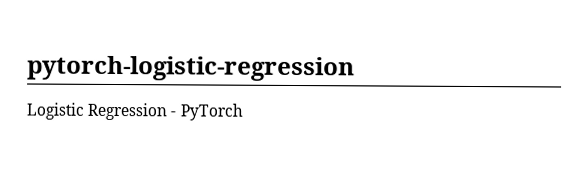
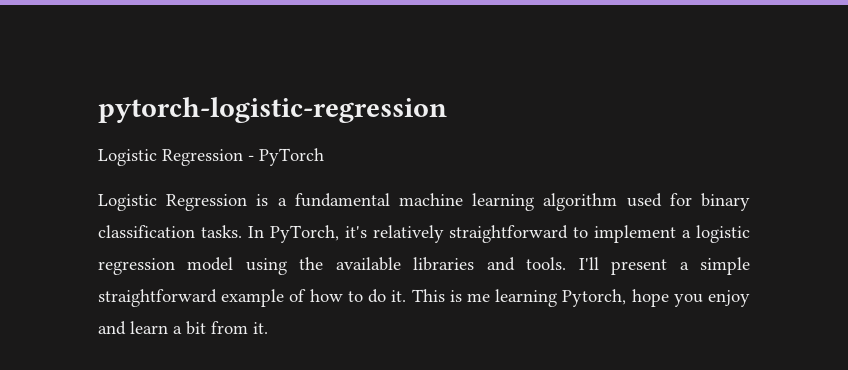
(243, 112) none -> [98,193,750,211] [98,225,750,243] [98,257,750,275] [98,289,750,307] [98,321,268,335] // Logistic Regression is a fundamental machine learning algorithm used for binary classification tasks. In PyTorch, it's relatively straightforward to implement a logistic regression model using the available libraries and tools. I'll present a simple straightforward example of how to do it. This is me learning Pytorch, hope you enjoy and learn a bit from it.

